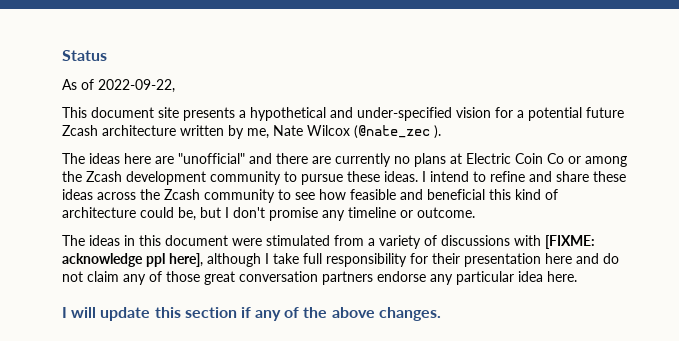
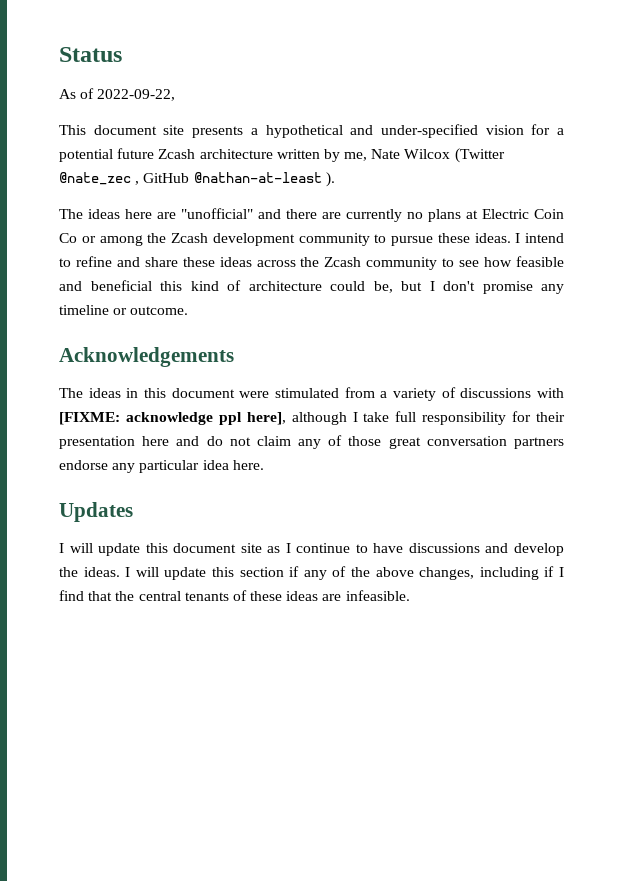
[354,125,430,139] (@nate_zec -> [454,148,505,163] [59,172,322,185] (Twitter @nate_zec , GitHub @nathan-at-least
(475, 212) none -> [59,347,234,367] // Acknowledgements
(577, 276) none -> [59,502,133,522] [59,543,564,556] [59,567,120,577] Updates // I will update this document site as I continue to have discussions and develop the ideas.
[378,307,441,321] changes. -> [419,566,565,580] [59,590,410,601] changes, including if I find that the central tenants of these ideas are infeasible.

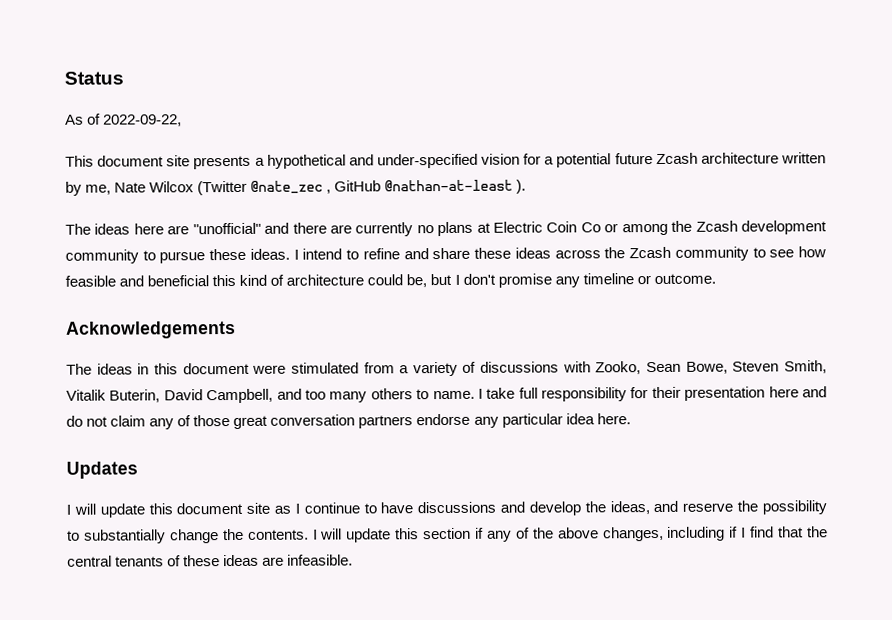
[59,412,347,425] [FIXME: acknowledge ppl here], although -> [595,360,827,375] [66,388,475,404] Zooko, Sean Bowe, Steven Smith, Vitalik Buterin, David Campbell, and too many others to name.
[83,567,120,577] ideas. -> [609,500,828,515] [67,528,309,544] ideas, and reserve the possibility to substantially change the contents.

